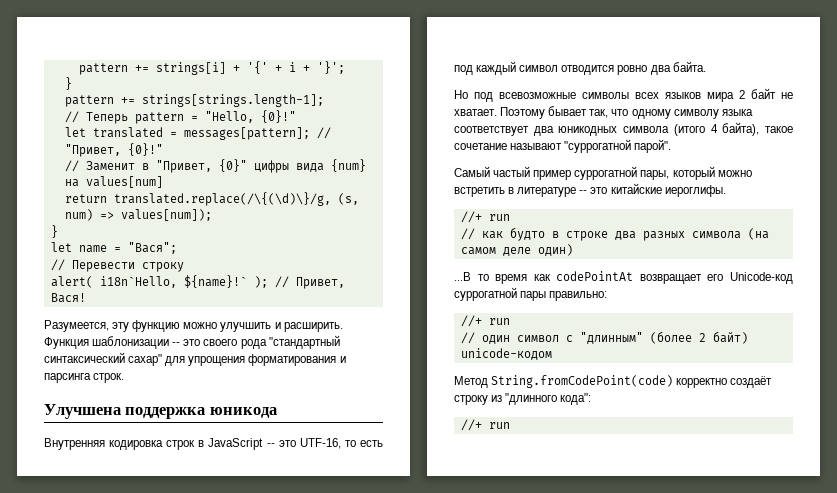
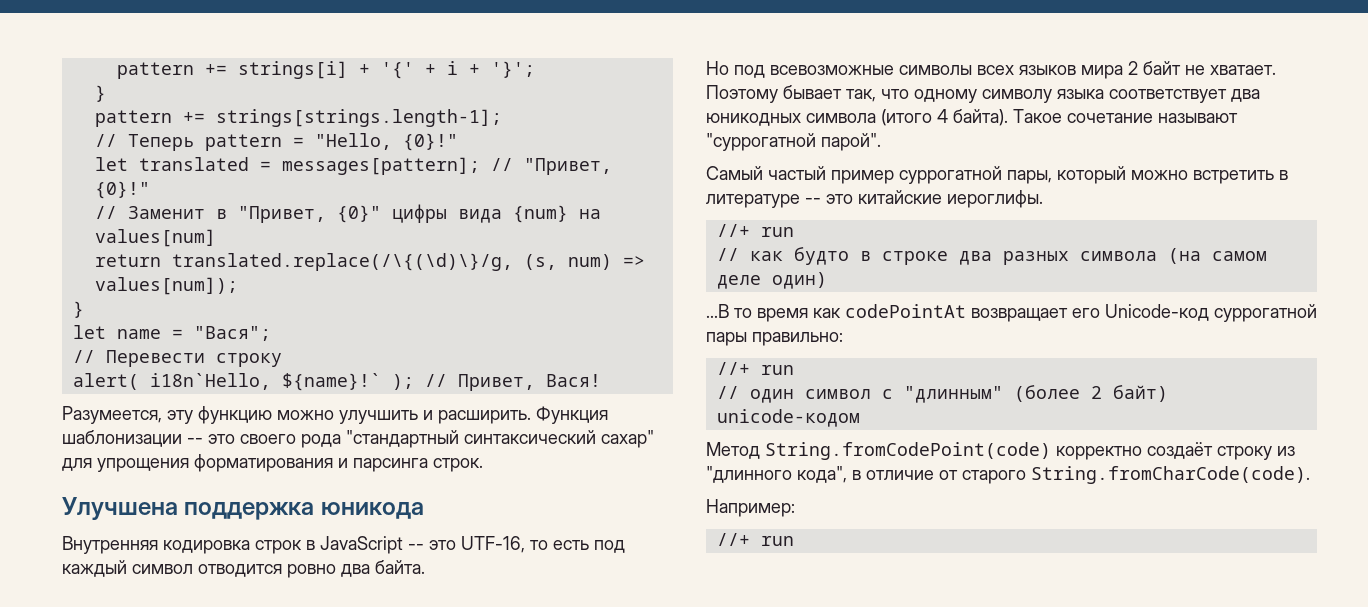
[722,122,793,136] байта), такое -> [953,109,1062,126] байта). Такое
[560,393,592,405] кода": -> [797,466,1310,484] [706,499,795,517] кода", в отличие от старого String.fromCharCode(code). // Например:

